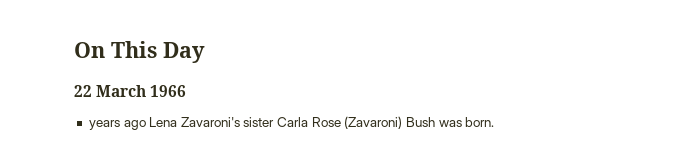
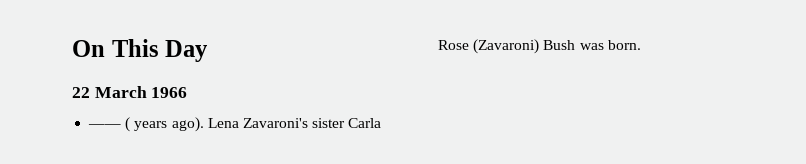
[88,120,146,130] years ago -> [88,117,204,132] —— ( years ago).

